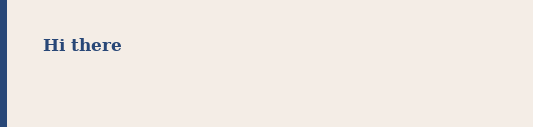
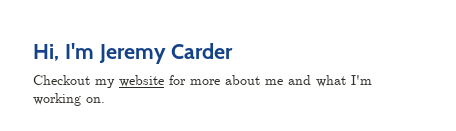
[43,38,122,51] Hi there -> [33,43,234,64] [33,75,372,88] [33,93,105,106] Hi, I'm Jeremy Carder // Checkout my website for more about me and what I'm working on.

